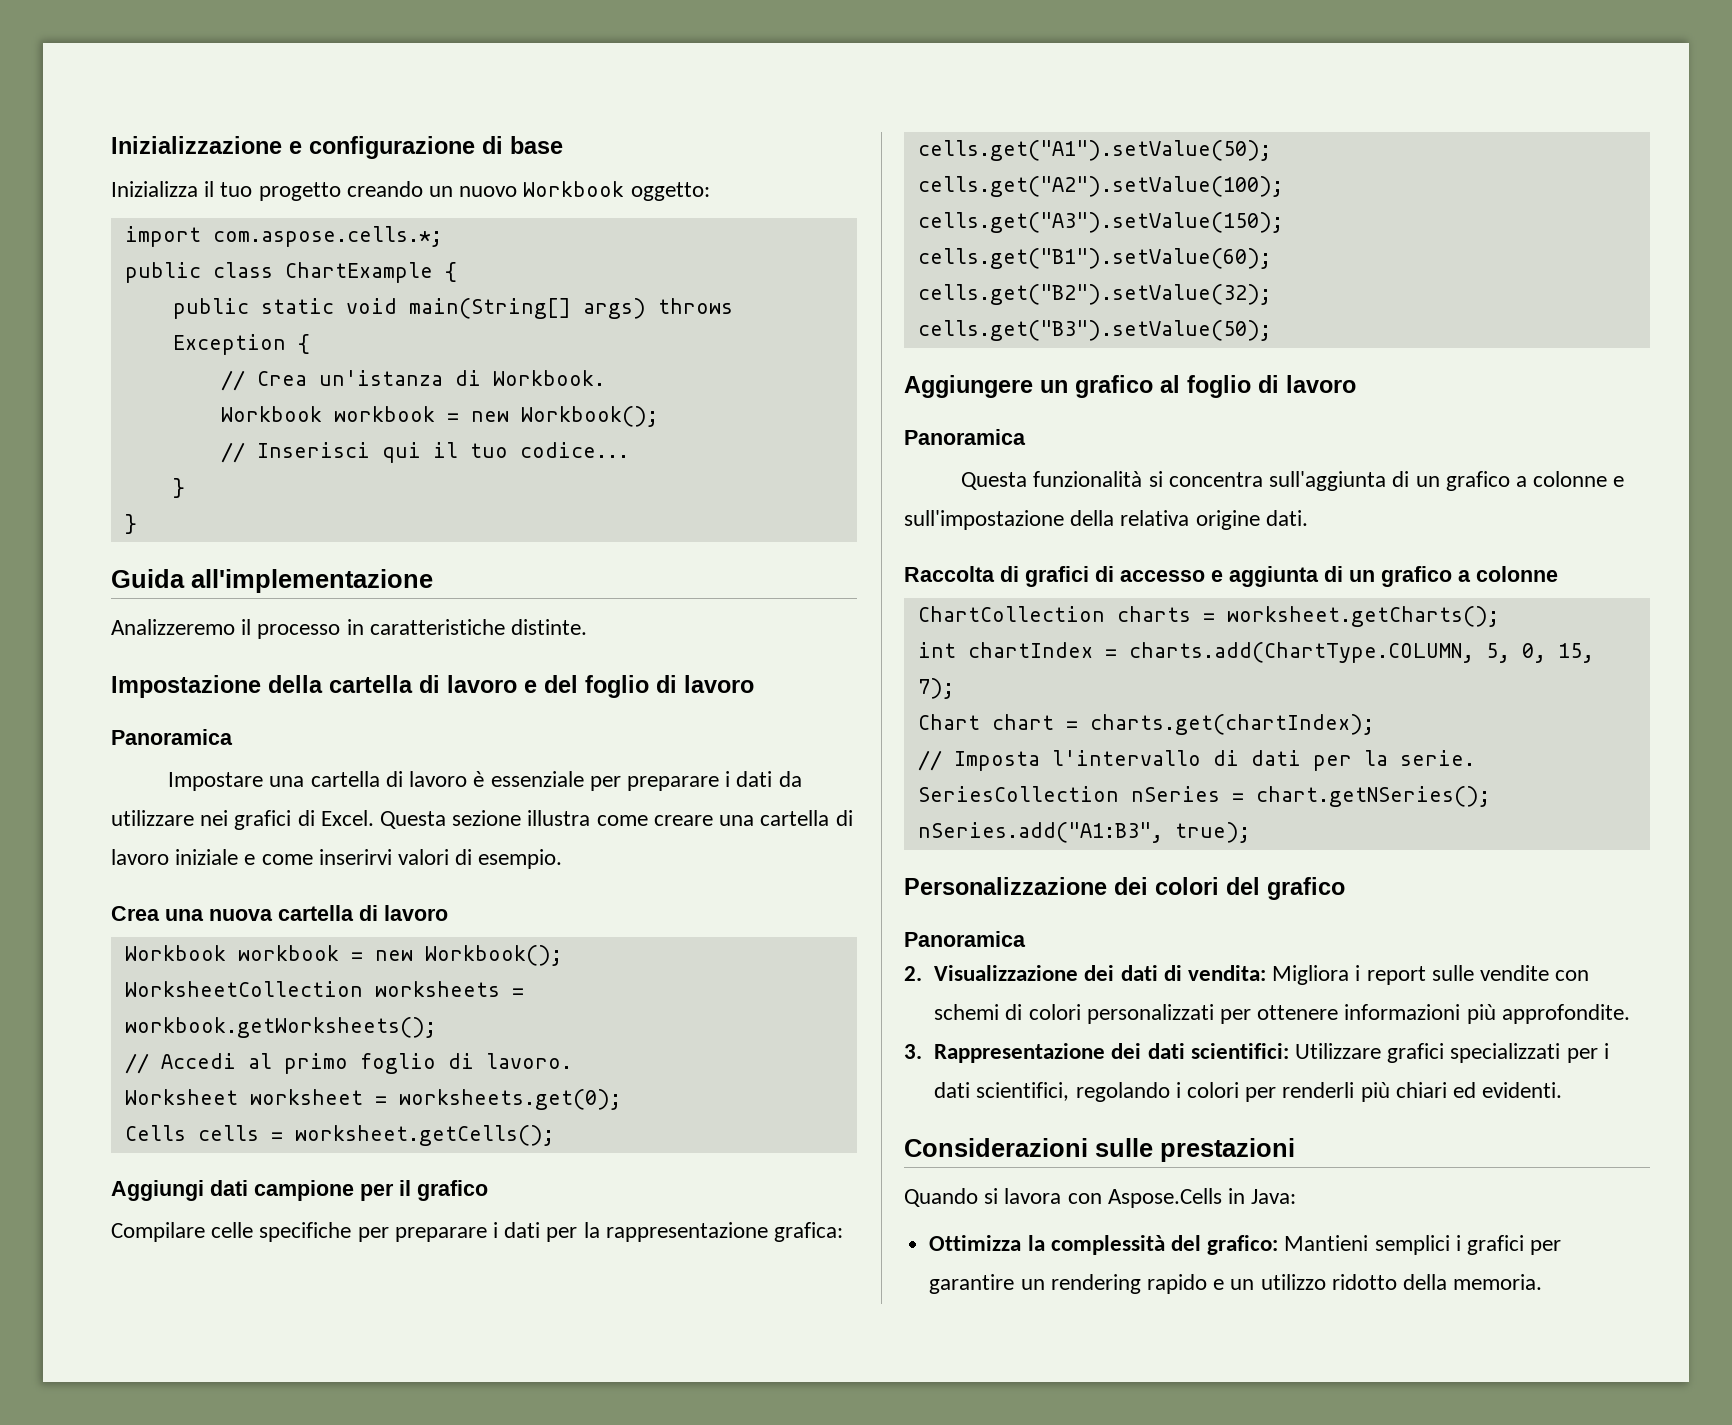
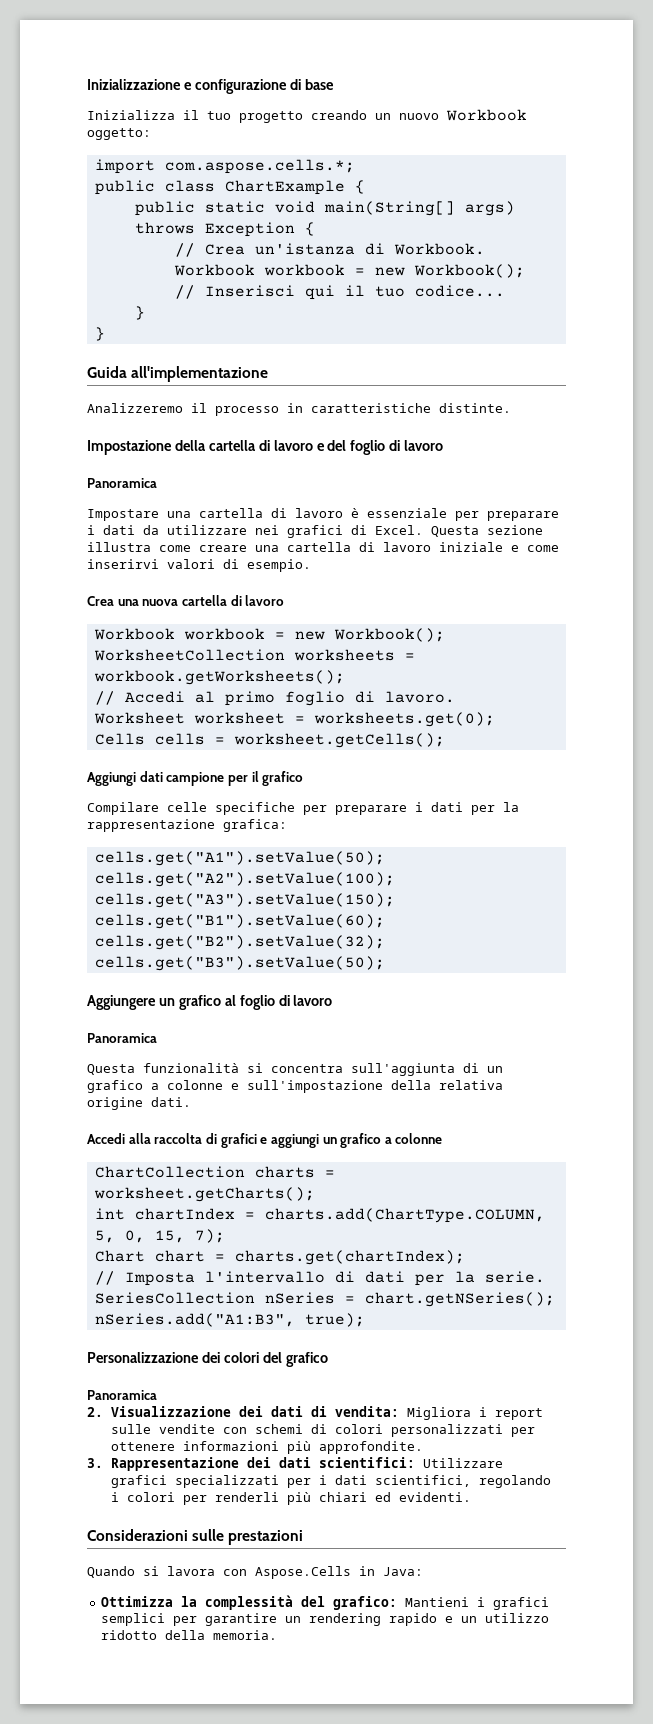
[904,566,1343,587] Raccolta di grafici di accesso e aggiunta di -> [87,1133,319,1148] Accedi alla raccolta di grafici e aggiungi
[1374,1235,1450,1255] semplici -> (470, 1602) none
(1524, 1245) none -> [101,1613,166,1626] semplici

